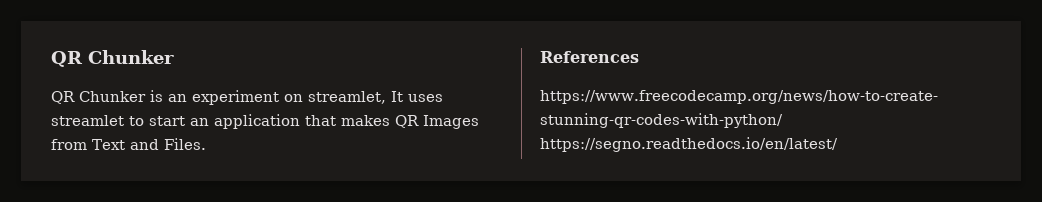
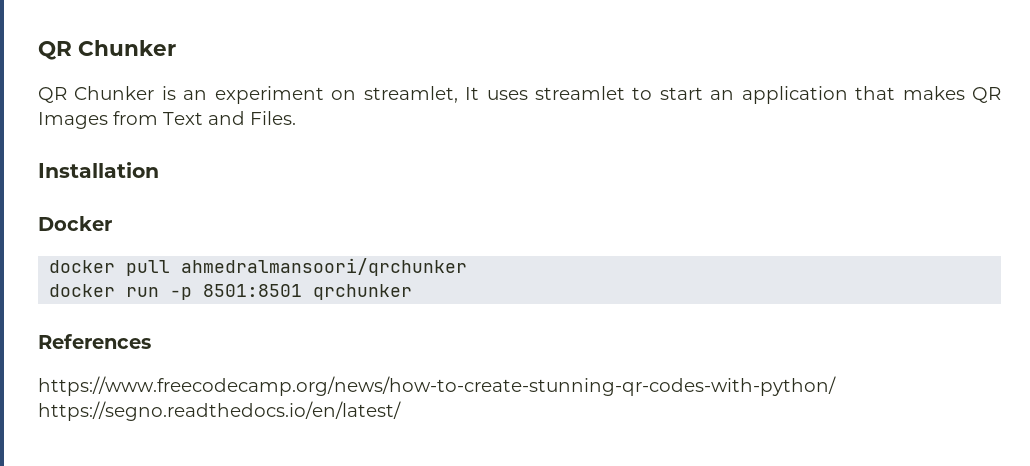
(206, 144) none -> [38,162,159,178] [38,216,112,231] [49,258,468,276] [49,284,413,300] // Installation // Docker // docker pull ahmedralmansoori/qrchunker // docker run -p 8501:8501 qrchunker

